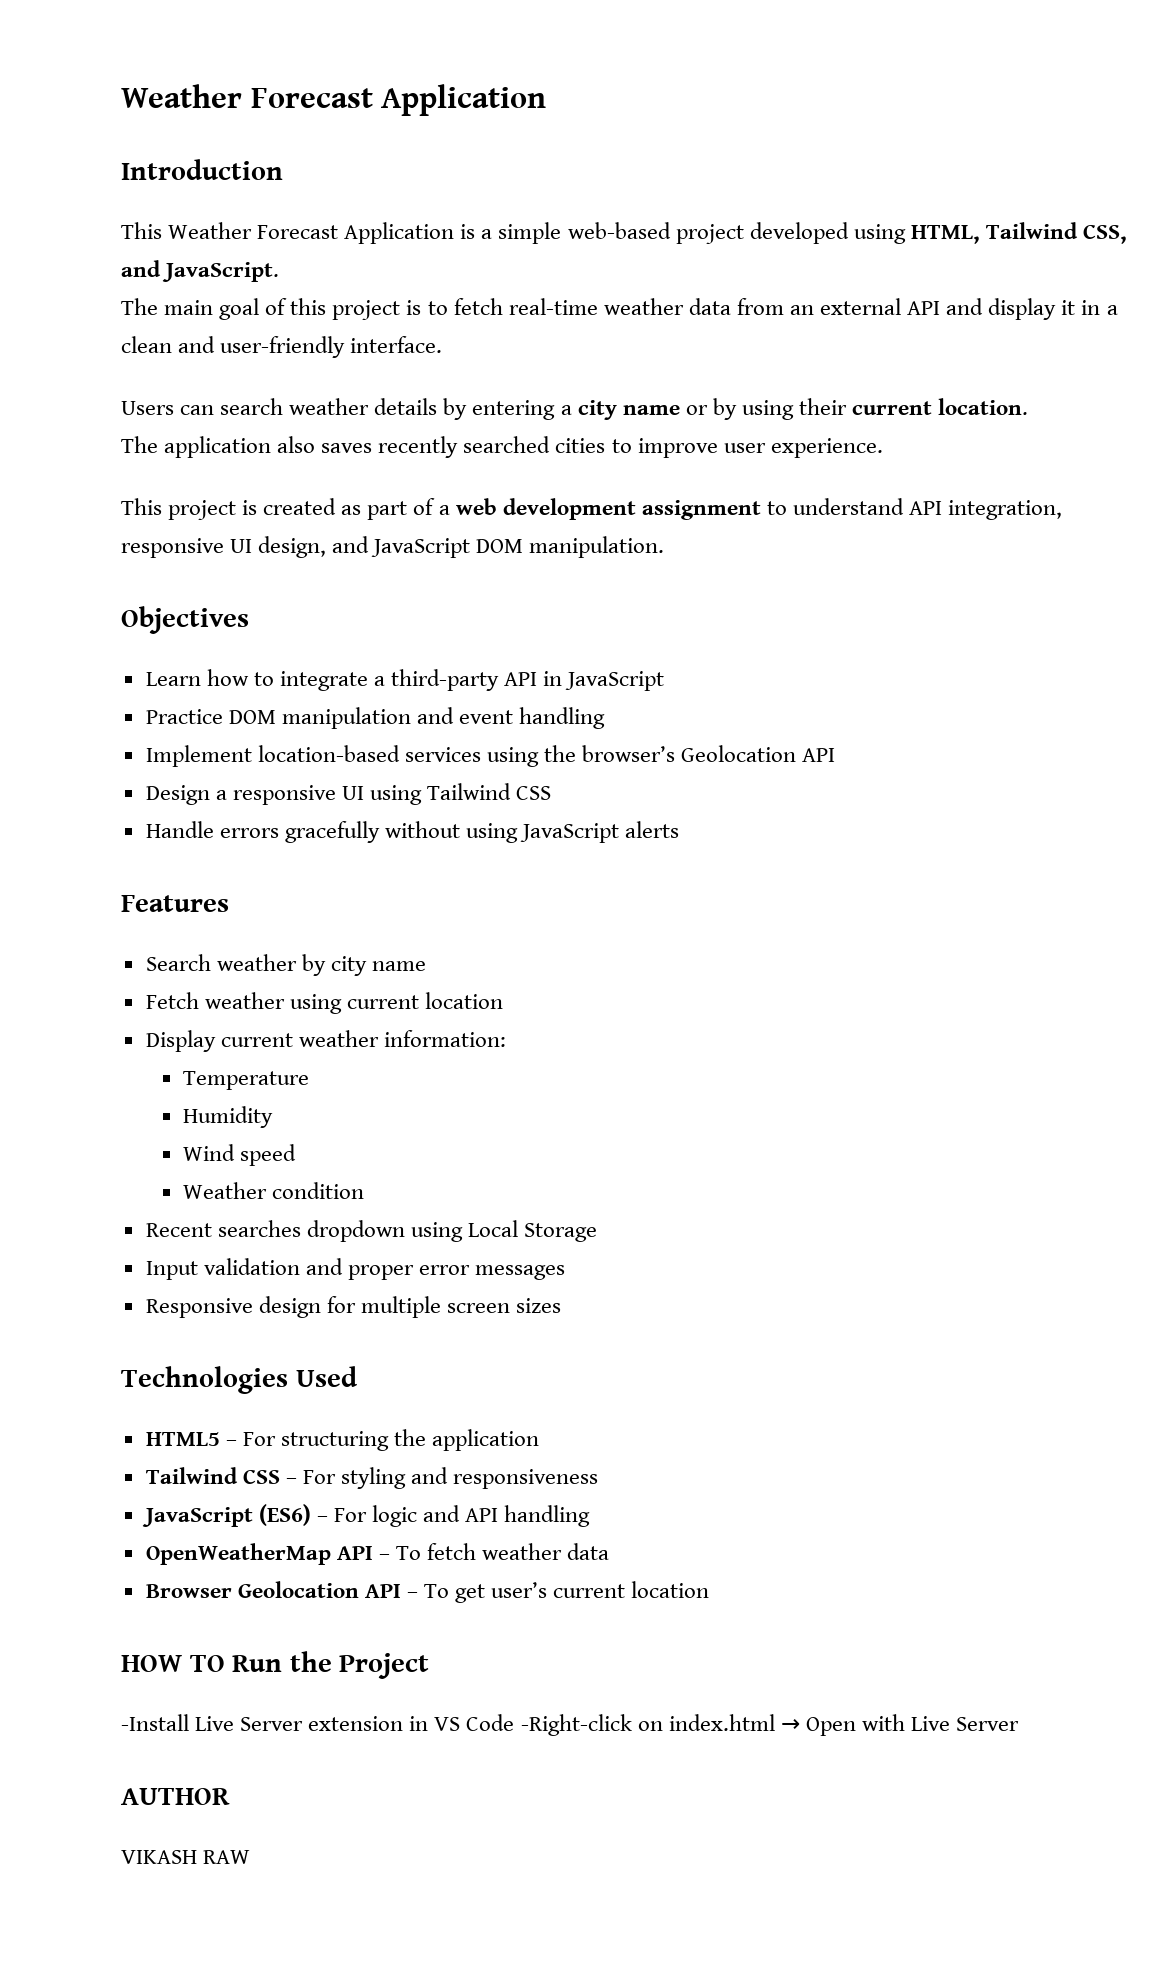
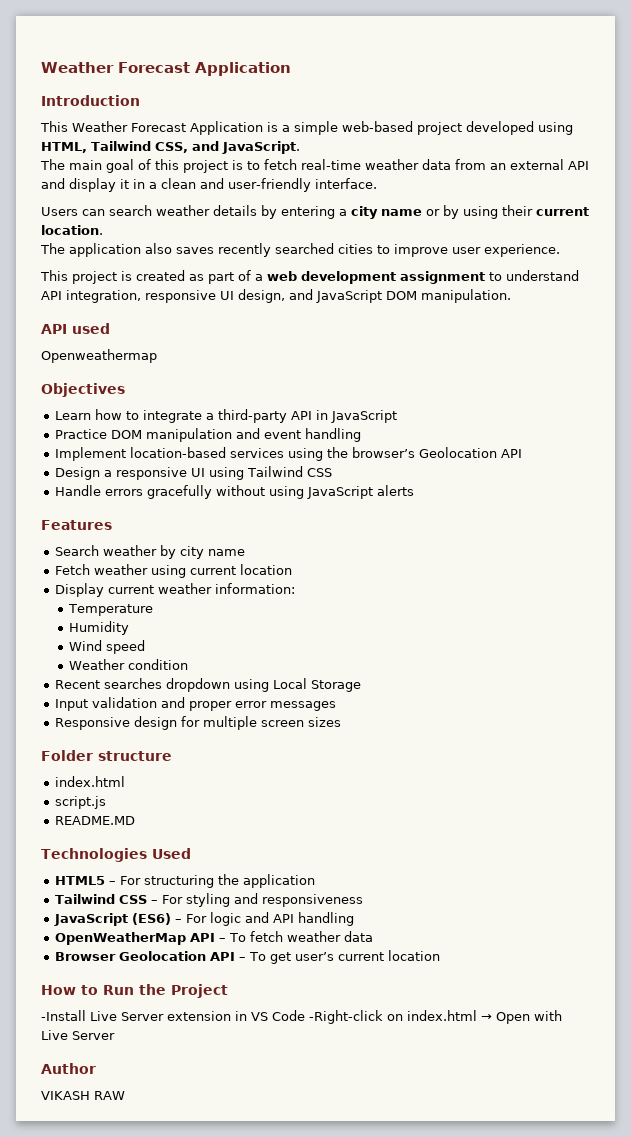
(665, 547) none -> [41,323,110,334] [41,349,157,363] // API used // Openweathermap
(562, 1305) none -> [41,750,172,761] [54,776,125,787] [54,796,106,809] [54,816,135,825] // Folder structure // index.html // script.js // README.MD
[121,1655,225,1672] HOW TO -> [41,985,98,995] How to
[121,1788,230,1805] AUTHOR -> [41,1063,96,1074] Author

